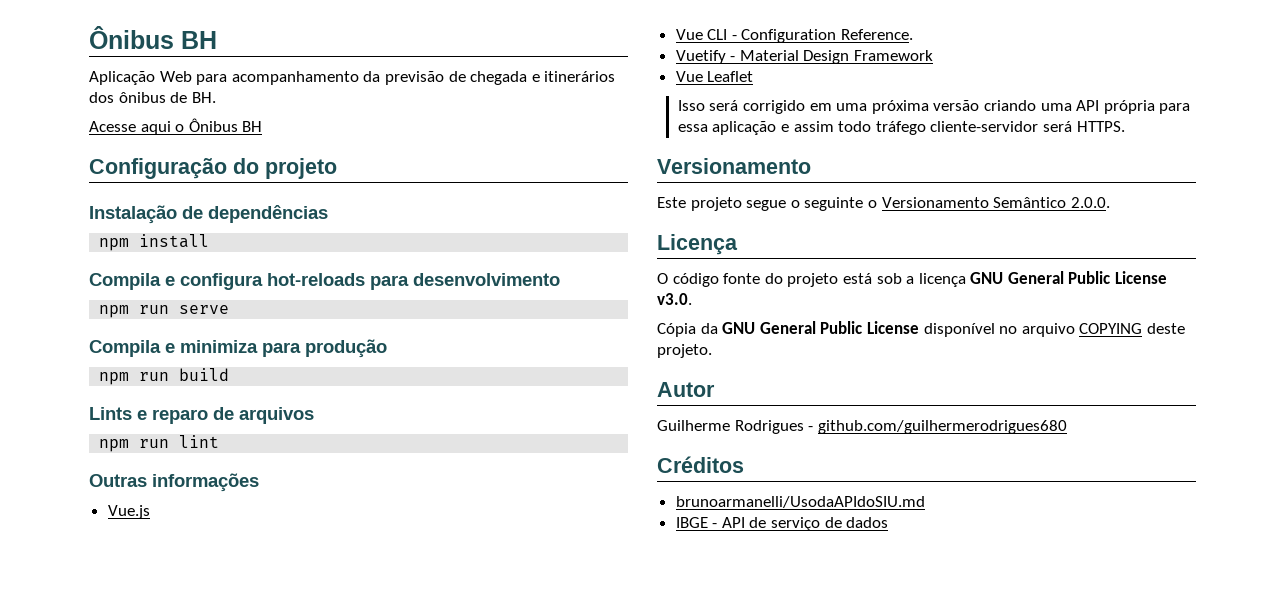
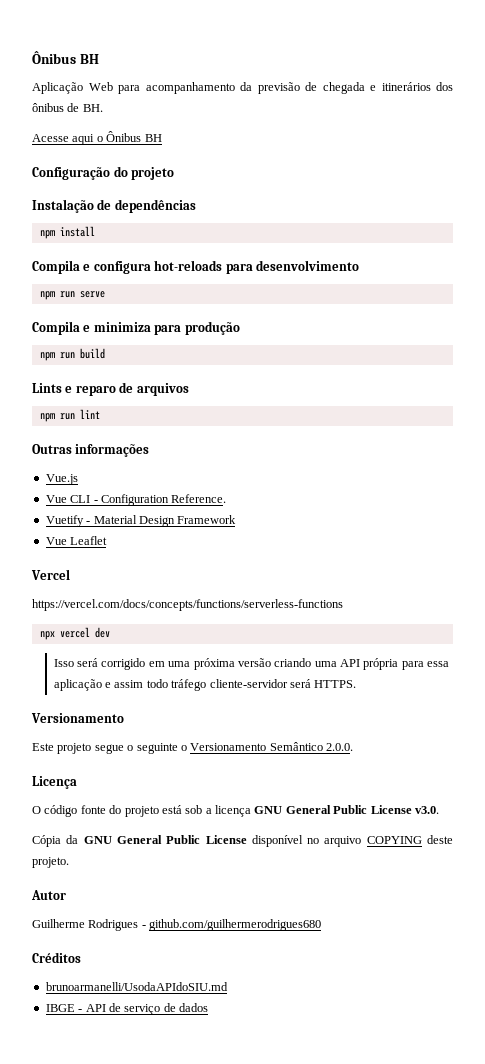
(754, 76) none -> [31,569,70,580] [32,599,343,611] [39,627,110,640] // Vercel // https://vercel.com/docs/concepts/functions/serverless-functions // npx vercel dev

